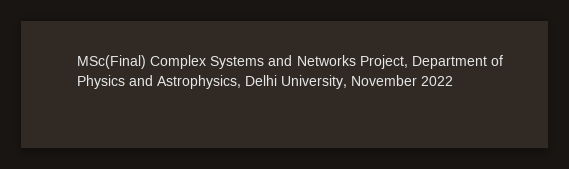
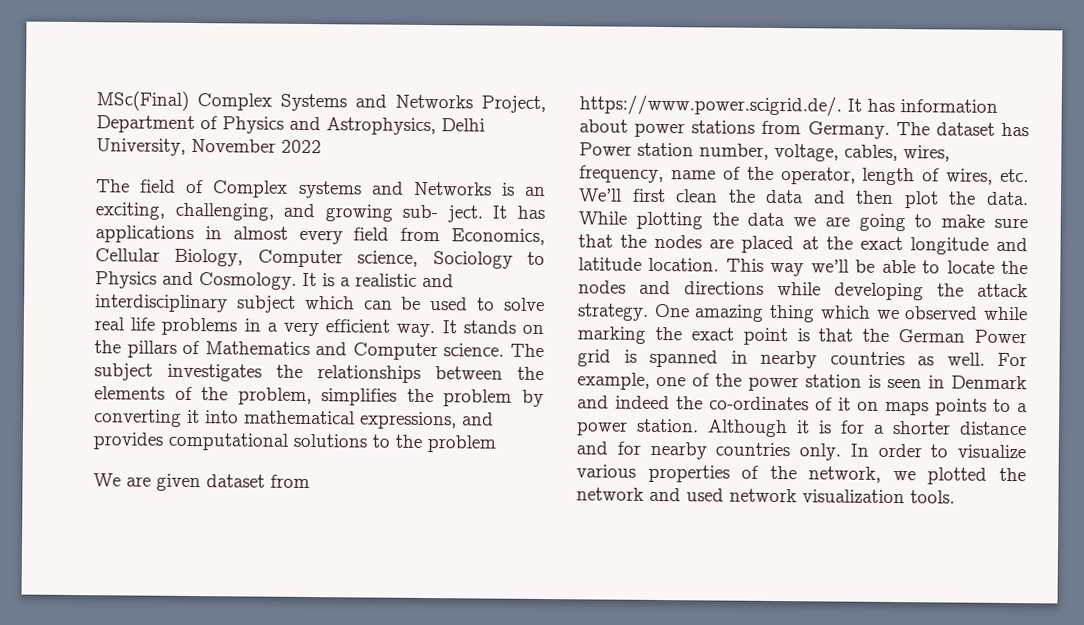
(453, 81) none -> [96,179,546,199] [95,202,545,223] [95,225,545,246] [95,248,545,269] [95,271,454,290] [94,294,545,313] [94,317,544,338] [94,340,544,361] [94,363,544,383] [94,386,544,408] [94,409,494,430] [93,432,496,453] [93,473,310,492] [579,94,998,117] [579,119,1029,139] [579,142,950,162] [579,165,1029,186] [578,188,1029,209] [578,211,1028,232] [578,234,1028,255] [578,257,1028,277] [578,280,1028,301] [577,303,1028,323] [577,326,1027,346] [577,349,1027,369] [577,372,1027,392] [577,395,1028,416] [576,418,1027,438] [576,441,1026,461] [576,464,1026,485] [576,487,955,504] // The field of Complex systems and Networks is an exciting, challenging, and growing sub- ject. It has applications in almost every field from Economics, Cellular Biology, Computer science, Sociology to Physics and Cosmology. It is a realistic and interdisciplinary subject which can be used to solve real life problems in a very efficient way. It stands on the pillars of Mathematics and Computer science. The subject investigates the relationships between the elements of the problem, simplifies the problem by converting it into mathematical expressions, and provides computational solutions to the problem // We are given dataset from https://www.power.scigrid.de/. It has information about power stations from Germany. The dataset has Power station number, voltage, cables, wires, frequency, name of the operator, length of wires, etc. We’ll first clean the data and then plot the data. While plotting the data we are going to make sure that the nodes are placed at the exact longitude and latitude location. This way we’ll be able to locate the nodes and directions while developing the attack strategy. One amazing thing which we observed while marking the exact point is that the German Power grid is spanned in nearby countries as well. For example, one of the power station is seen in Denmark and indeed the co-ordinates of it on maps points to a power station. Although it is for a shorter distance and for nearby countries only. In order to visualize various properties of the network, we plotted the network and used network visualization tools.

